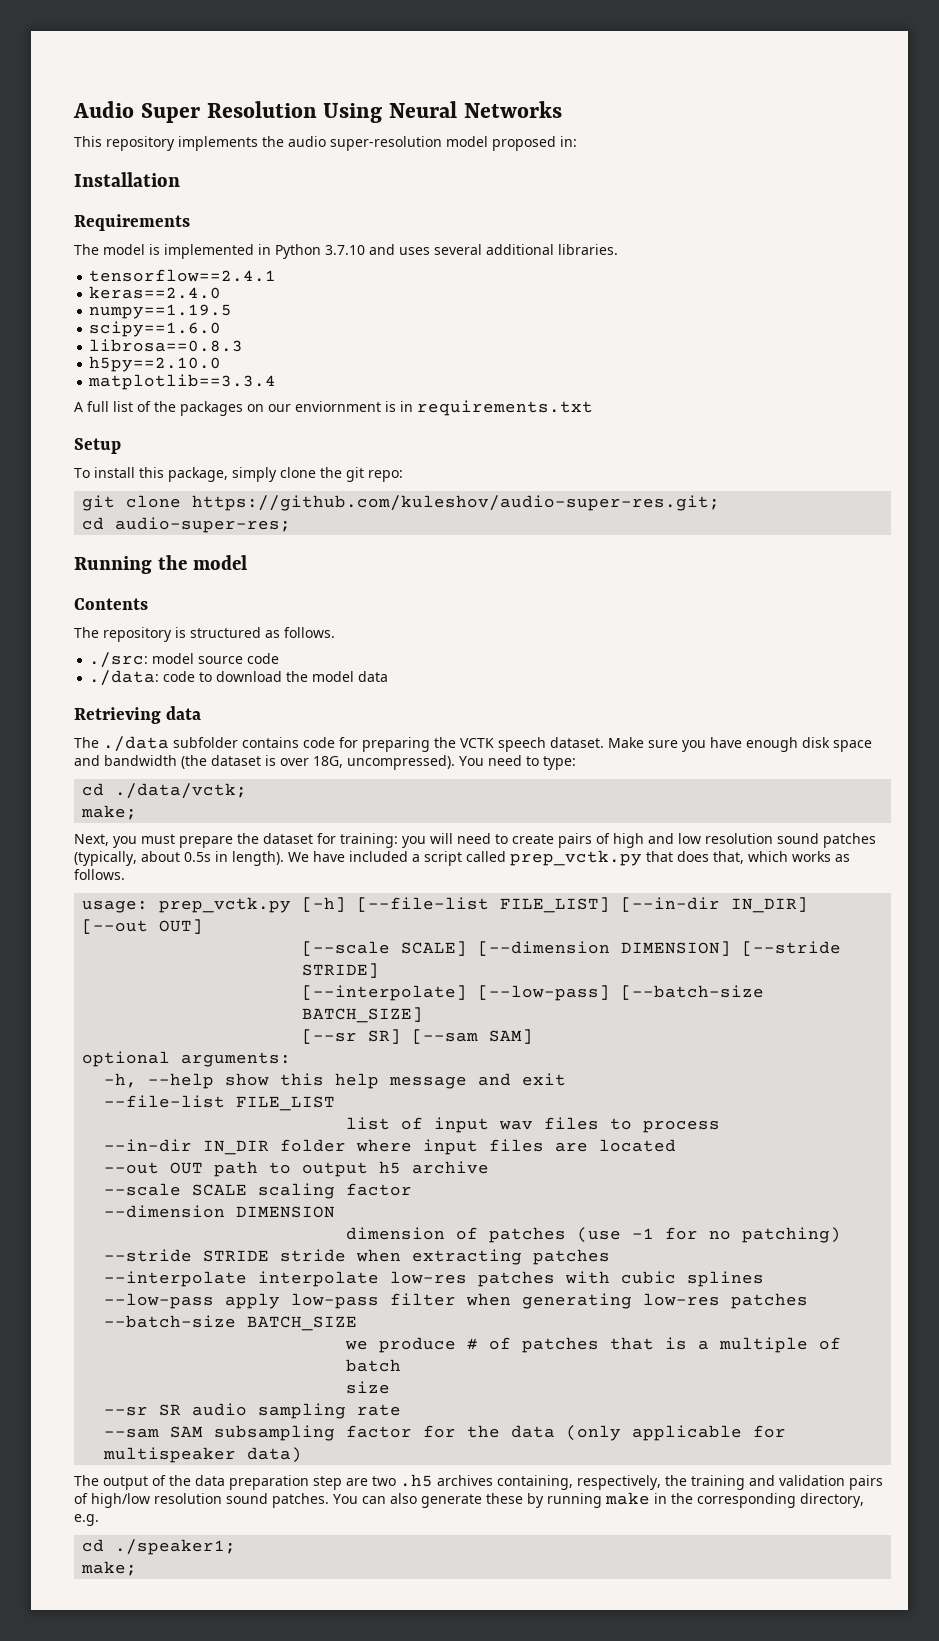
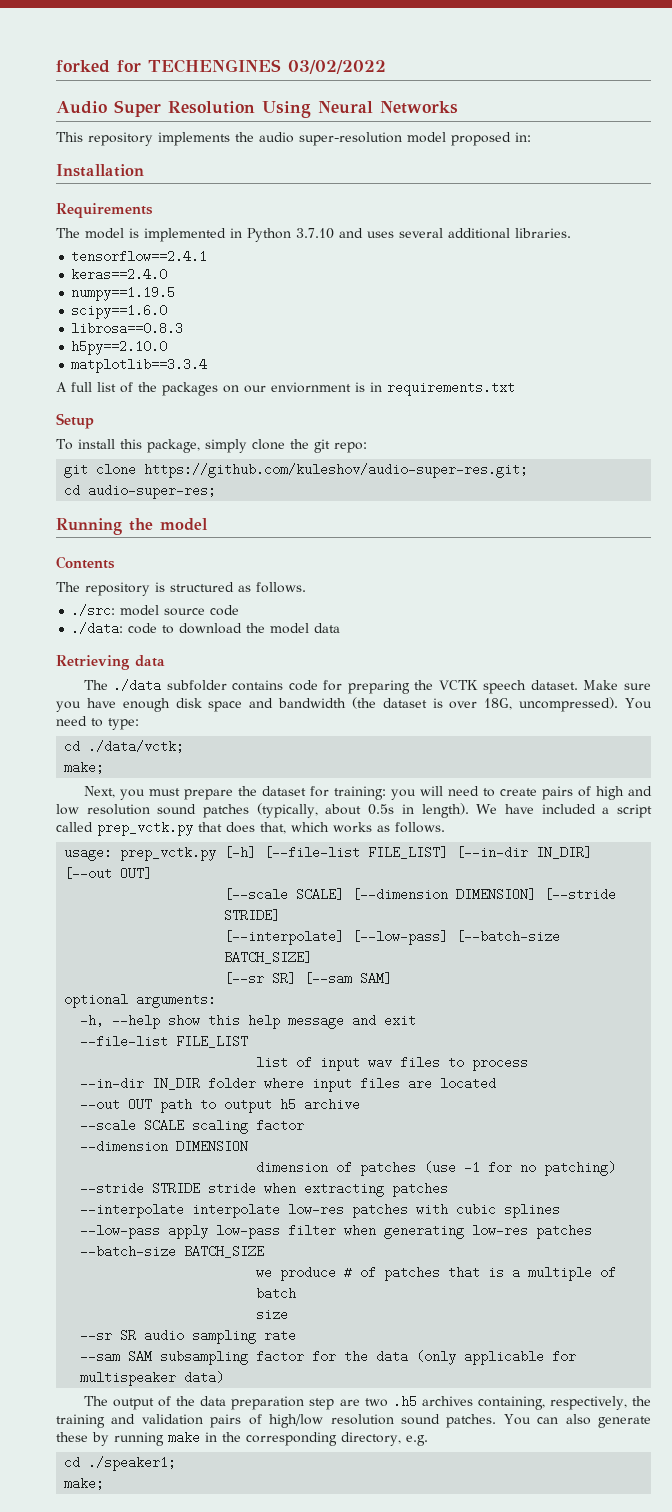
(73, 109) none -> [56,59,386,74] forked for TECHENGINES 03/02/2022 //

